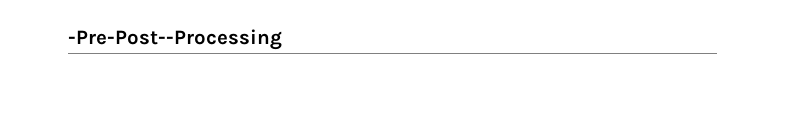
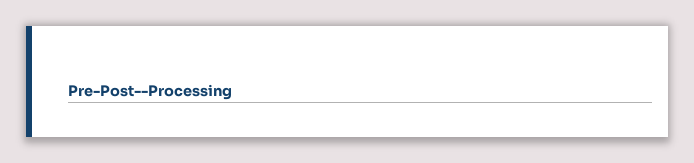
[68,29,282,50] -Pre-Post--Processing -> [68,84,232,100] Pre-Post--Processing

